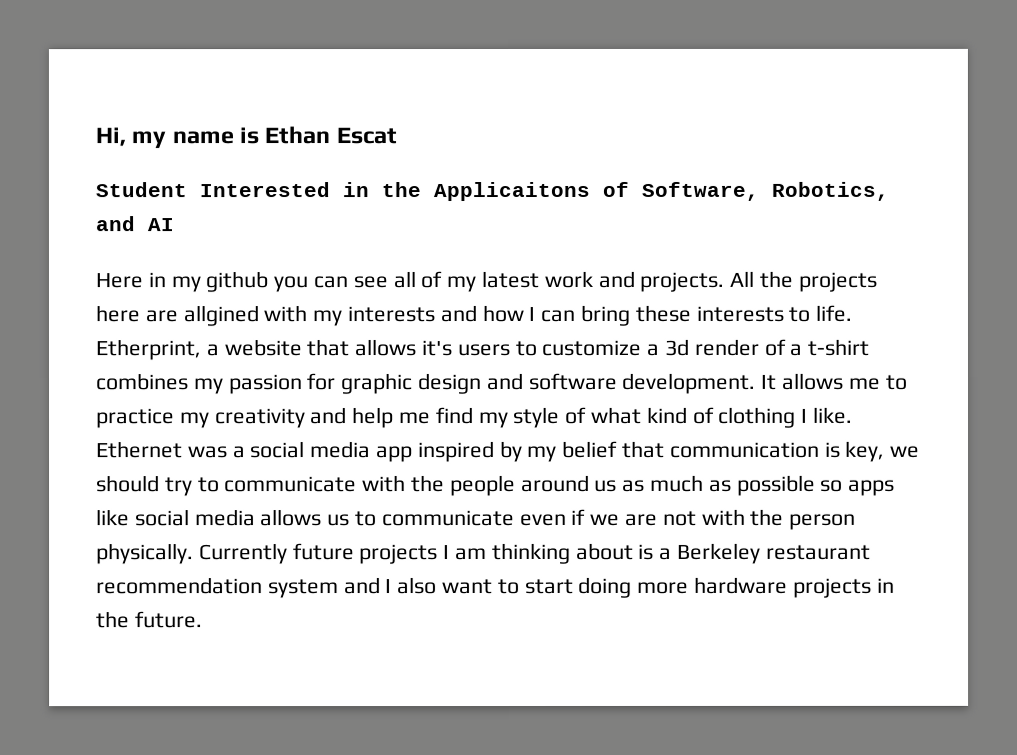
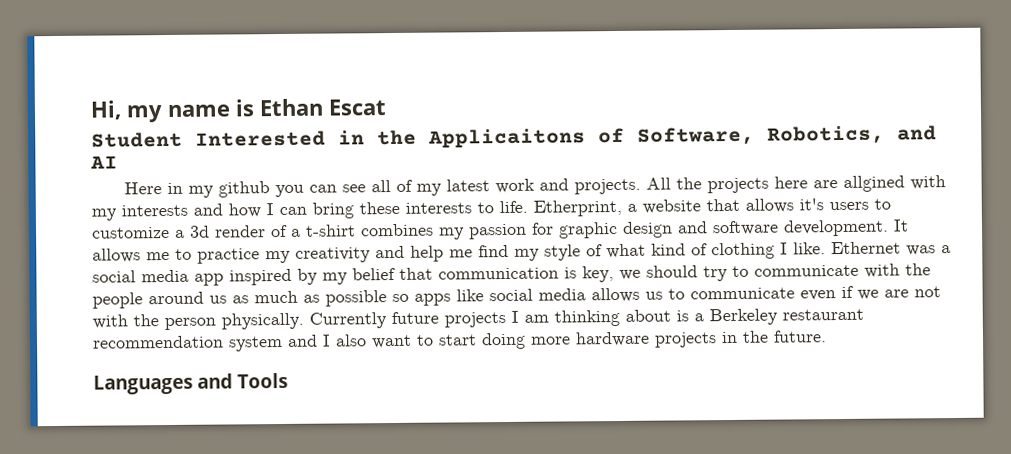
(203, 620) none -> [93,372,289,395] // Languages and Tools

